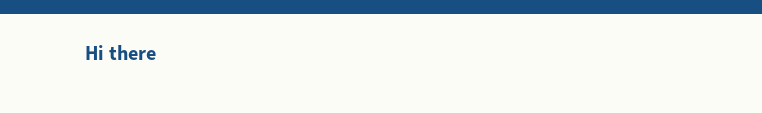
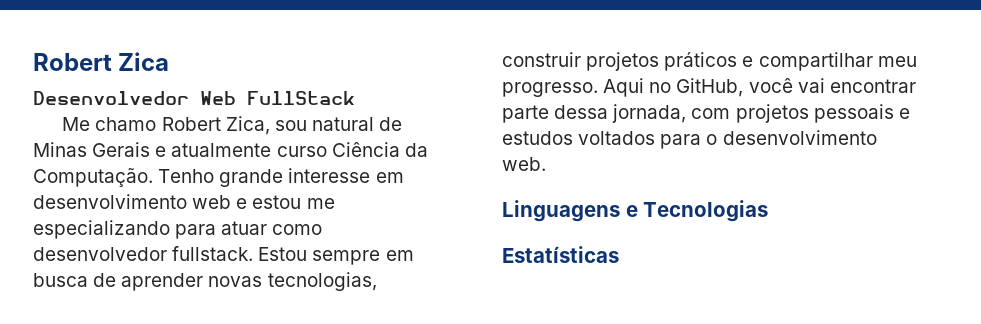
[85,45,157,60] Hi there -> [33,52,170,71] [33,91,355,105] [62,116,403,135] [33,142,428,157] [33,168,404,187] [33,194,335,209] [33,220,323,239] [33,246,414,265] [33,272,377,291] [502,52,917,71] [502,78,916,97] [502,104,910,123] [502,130,877,149] [502,157,546,171] [502,200,769,222] [502,246,619,263] Robert Zica // Desenvolvedor Web FullStack // Me chamo Robert Zica, sou natural de Minas Gerais e atualmente curso Ciência da Computação. Tenho grande interesse em desenvolvimento web e estou me especializando para atuar como desenvolvedor fullstack. Estou sempre em busca de aprender novas tecnologias, construir projetos práticos e compartilhar meu progresso. Aqui no GitHub, você vai encontrar parte dessa jornada, com projetos pessoais e estudos voltados para o desenvolvimento web. // Linguagens e Tecnologias // Estatísticas

